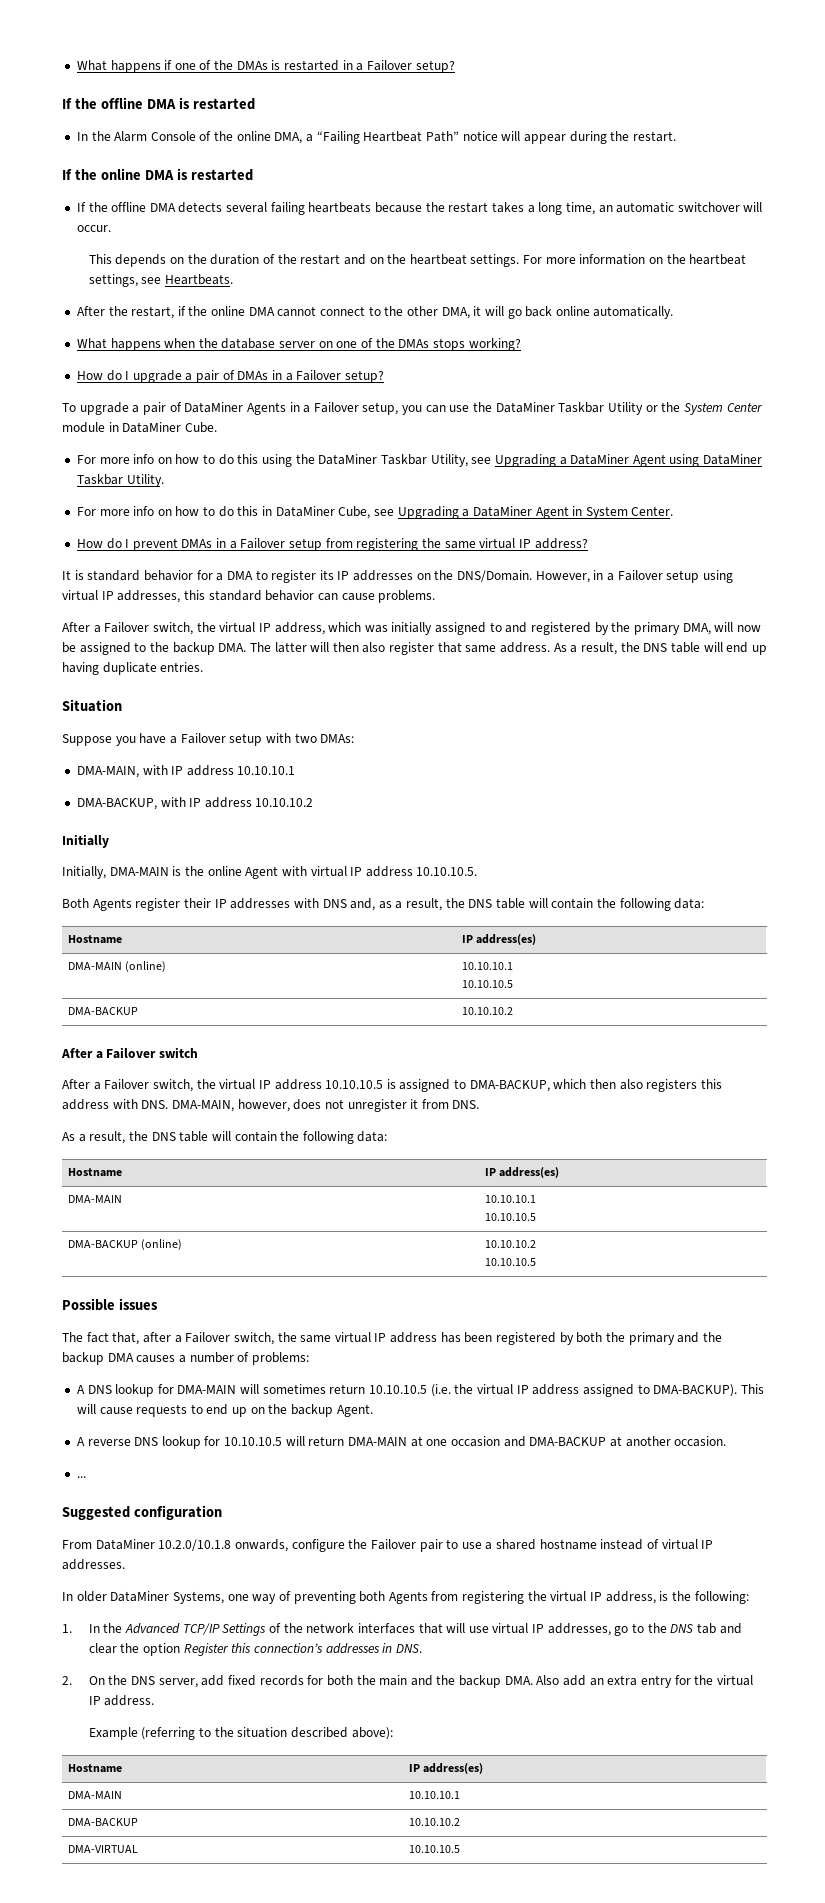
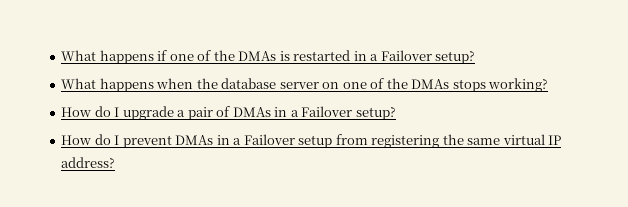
[62,97,255,110] [76,131,676,144] [62,168,253,181] [76,202,763,215] [76,225,111,232] [88,254,747,267] [88,274,233,287] [76,306,674,319] // If the offline DMA is restarted // In the Alarm Console of the online DMA, a “Failing Heartbeat Path” notice will appear during the restart. // If the online DMA is restarted // If the offline DMA detects several failing heartbeats because the restart takes a long time, an automatic switchover will occur. // This depends on the duration of the restart and on the heartbeat settings. For more information on the heartbeat settings, see Heartbeats. // After the restart, if the online DMA cannot connect to the other DMA, it will go back online automatically. -> (476, 57) none
[62,402,763,415] [62,422,217,433] [76,454,763,467] [76,474,164,487] [76,506,674,519] // To upgrade a pair of DataMiner Agents in a Failover setup, you can use the DataMiner Taskbar Utility or the System Center module in DataMiner Cube. // For more info on how to do this using the DataMiner Taskbar Utility, see Upgrading a DataMiner Agent using DataMiner Taskbar Utility. // For more info on how to do this in DataMiner Cube, see Upgrading a DataMiner Agent in System Center. -> (396, 113) none
[62,570,733,583] [62,590,436,603] [62,622,761,635] [62,642,767,655] [62,662,204,675] [62,699,122,712] [62,733,355,746] [76,765,296,778] [76,797,314,810] [62,834,109,848] [62,866,478,879] [62,898,705,911] [67,935,122,944] [461,934,537,945] [67,961,167,972] [461,962,513,970] [461,980,513,988] [67,1007,138,1015] [461,1007,513,1015] [61,1047,198,1059] [62,1079,722,1092] [62,1099,480,1112] [62,1131,388,1144] [67,1168,122,1177] [484,1167,560,1178] [67,1195,122,1203] [484,1195,536,1203] [484,1213,536,1221] [67,1239,183,1250] [484,1240,536,1248] [484,1258,536,1266] [62,1298,158,1311] [62,1332,722,1345] [62,1352,309,1365] [76,1384,764,1397] [76,1404,373,1417] [76,1436,727,1449] [76,1476,86,1478] [62,1505,222,1520] [62,1539,714,1552] [62,1559,125,1570] [62,1591,749,1604] [62,1623,742,1636] [88,1643,422,1656] [62,1675,753,1688] [88,1695,155,1706] [88,1727,393,1740] [67,1764,122,1773] [408,1763,484,1774] [67,1791,122,1799] [408,1791,460,1799] [67,1818,138,1826] [408,1818,460,1826] [67,1845,138,1853] [408,1845,460,1853] // It is standard behavior for a DMA to register its IP addresses on the DNS/Domain. However, in a Failover setup using virtual IP addresses, this standard behavior can cause problems. // After a Failover switch, the virtual IP address, which was initially assigned to and registered by the primary DMA, will now be assigned to the backup DMA. The latter will then also register that same address. As a result, the DNS table will end up having duplicate entries. // Situation // Suppose you have a Failover setup with two DMAs: // DMA-MAIN, with IP address 10.10.10.1 // DMA-BACKUP, with IP address 10.10.10.2 // Initially // Initially, DMA-MAIN is the online Agent with virtual IP address 10.10.10.5. // Both Agents register their IP addresses with DNS and, as a result, the DNS table will contain the following data: // Hostname | IP address(es) // DMA-MAIN (online) | 10.10.10.1 // 10.10.10.5 // DMA-BACKUP | 10.10.10.2 // After a Failover switch // After a Failover switch, the virtual IP address 10.10.10.5 is assigned to DMA-BACKUP, which then also registers this address with DNS. DMA-MAIN, however, does not unregister it from DNS. // As a result, the DNS table will contain the following data: // Hostname | IP address(es) // DMA-MAIN | 10.10.10.1 // 10.10.10.5 // DMA-BACKUP (online) | 10.10.10.2 // 10.10.10.5 // Possible issues // The fact that, after a Failover switch, the same virtual IP address has been registered by both the primary and the backup DMA causes a number of problems: // A DNS lookup for DMA-MAIN will sometimes return 10.10.10.5 (i.e. the virtual IP address assigned to DMA-BACKUP). This will cause requests to end up on the backup Agent. // A reverse DNS lookup for 10.10.10.5 will return DMA-MAIN at one occasion and DMA-BACKUP at another occasion. // ... // Suggested configuration // From DataMiner 10.2.0/10.1.8 onwards, configure the Failover pair to use a shared hostname instead of virtual IP addresses. // In older DataMiner Systems, one way of preventing both Agents from registering the virtual IP address, is the following: // 1. In the Advanced TCP/IP Settings of the network interfaces that will use virtual IP addresses, go to the DNS tab and clear the option Register this connection’s addresses in DNS. // 2. On the DNS server, add fixed records for both the main and the backup DMA. Also add an extra entry for the virtual IP address. // Example (referring to the situation described above): // Hostname | IP address(es) // DMA-MAIN | 10.10.10.1 // DMA-BACKUP | 10.10.10.2 // DMA-VIRTUAL | 10.10.10.5 -> (116, 162) none

